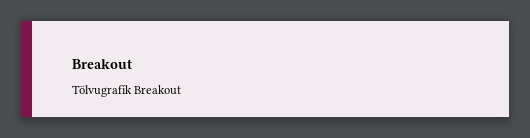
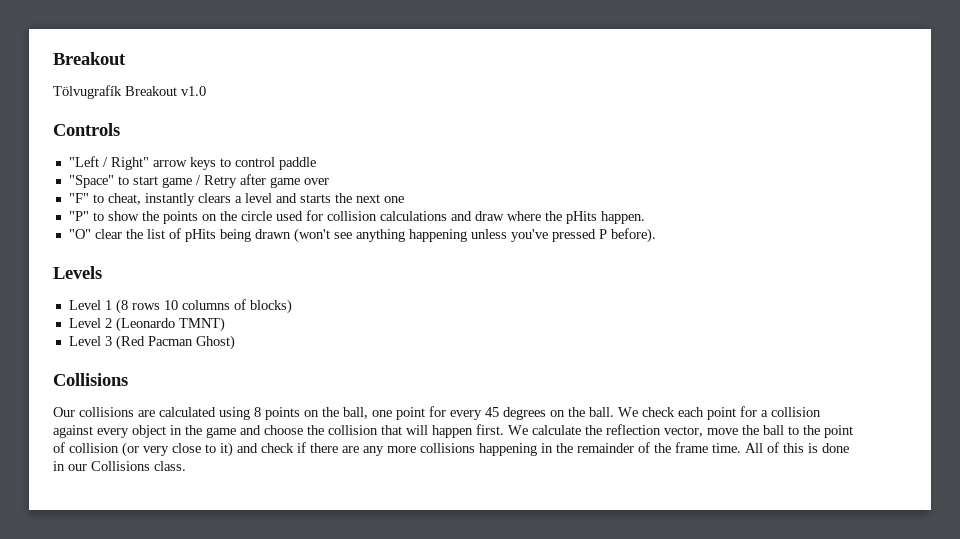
(182, 90) none -> [181,86,206,96] [53,123,120,136] [68,156,316,170] [68,174,329,188] [68,193,404,206] [68,210,645,224] [68,228,656,243] [53,266,102,279] [68,299,292,314] [68,317,225,332] [68,335,235,350] [53,373,128,386] [53,406,821,420] [53,424,853,438] [53,442,849,457] [53,461,186,471] v1.0 // Controls // "Left / Right" arrow keys to control paddle // "Space" to start game / Retry after game over // "F" to cheat, instantly clears a level and starts the next one // "P" to show the points on the circle used for collision calculations and draw where the pHits happen. // "O" clear the list of pHits being drawn (won't see anything happening unless you've pressed P before). // Levels // Level 1 (8 rows 10 columns of blocks) // Level 2 (Leonardo TMNT) // Level 3 (Red Pacman Ghost) // Collisions // Our collisions are calculated using 8 points on the ball, one point for every 45 degrees on the ball. We check each point for a collision against every object in the game and choose the collision that will happen first. We calculate the reflection vector, move the ball to the point of collision (or very close to it) and check if there are any more collisions happening in the remainder of the frame time. All of this is done in our Collisions class.

